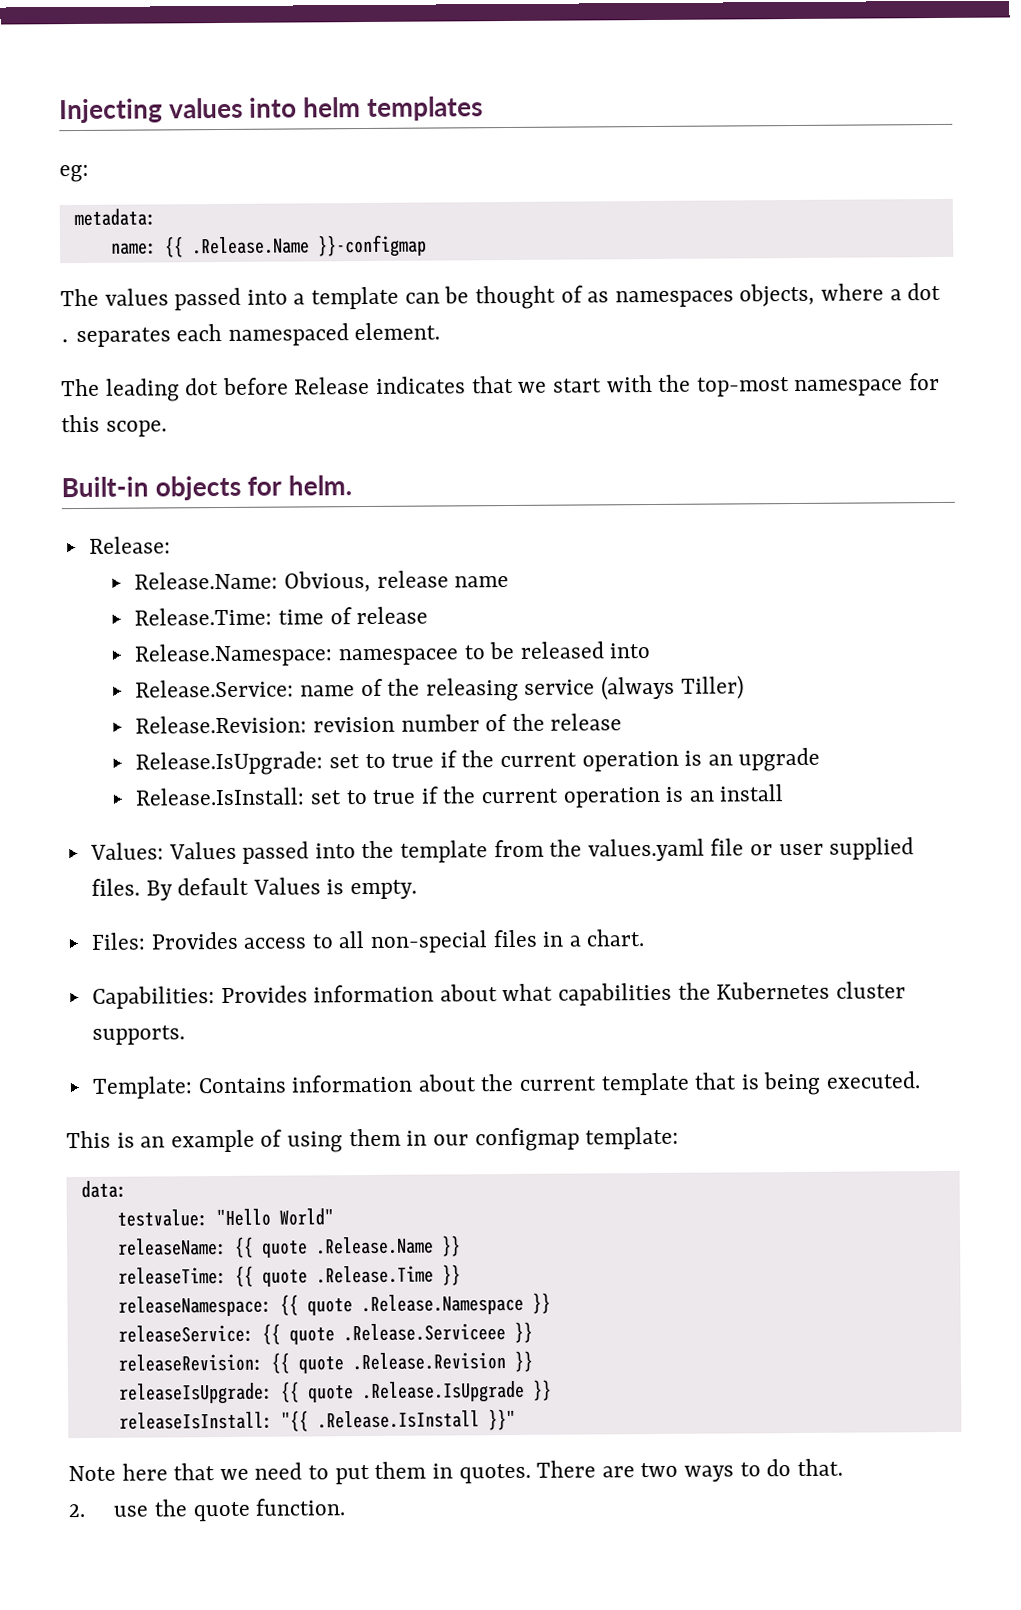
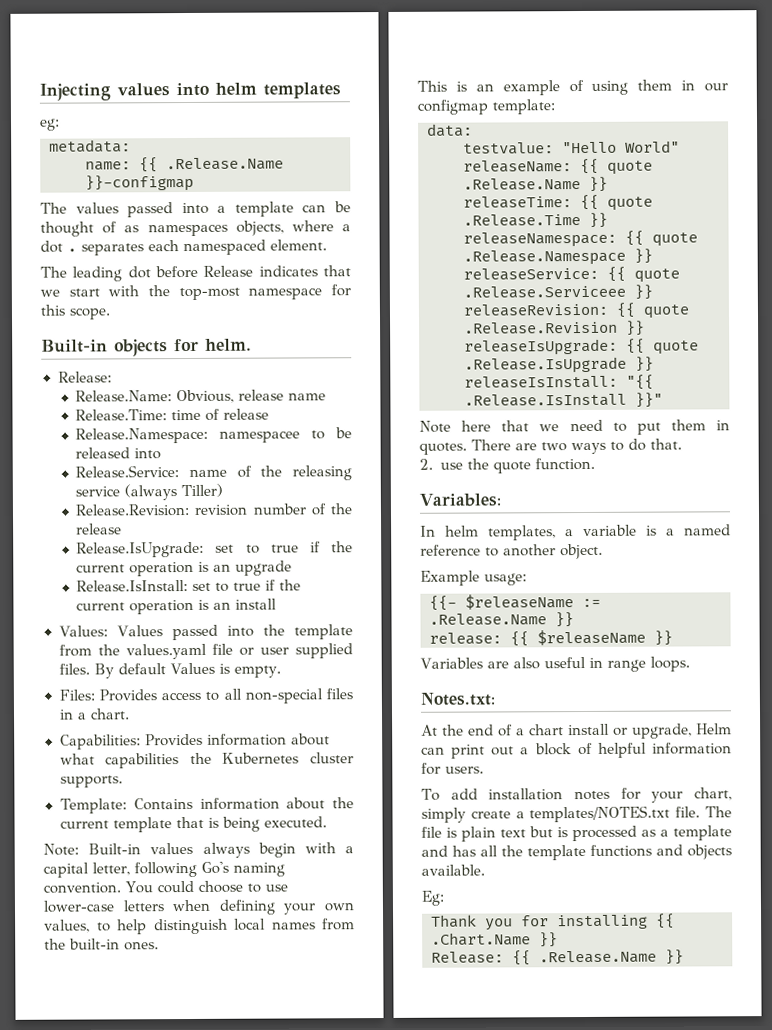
(921, 1080) none -> [43,842,354,858] [43,861,285,878] [43,880,288,894] [43,899,355,915] [44,918,355,935] [44,938,159,951] // Note: Built-in values always begin with a capital letter, following Go's naming convention. You could choose to use lower-case letters when defining your own values, to help distinguish local names from the built-in ones.
(346, 1507) none -> [419,493,501,507] [420,524,731,541] [420,543,603,560] [420,570,527,586] [429,594,601,611] [429,612,574,628] [429,629,673,647] [420,656,690,672] [420,692,495,706] [421,723,732,739] [421,742,732,759] [421,762,484,775] [421,787,732,803] [421,805,732,823] [421,825,732,842] [421,844,732,861] [421,864,485,876] [421,890,444,906] [431,913,675,931] [431,932,558,948] [431,949,684,966] // Variables: // In helm templates, a variable is a named reference to another object. // Example usage: // {{- $releaseName := .Release.Name }} // release: {{ $releaseName }} // Variables are also useful in range loops. // Notes.txt: // At the end of a chart install or upgrade, Helm can print out a block of helpful information for users. // To add installation notes for your chart, simply create a templates/NOTES.txt file. The file is plain text but is processed as a template and has all the template functions and objects available. // Eg: // Thank you for installing {{ .Chart.Name }} // Release: {{ .Release.Name }}

